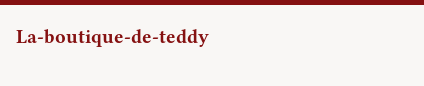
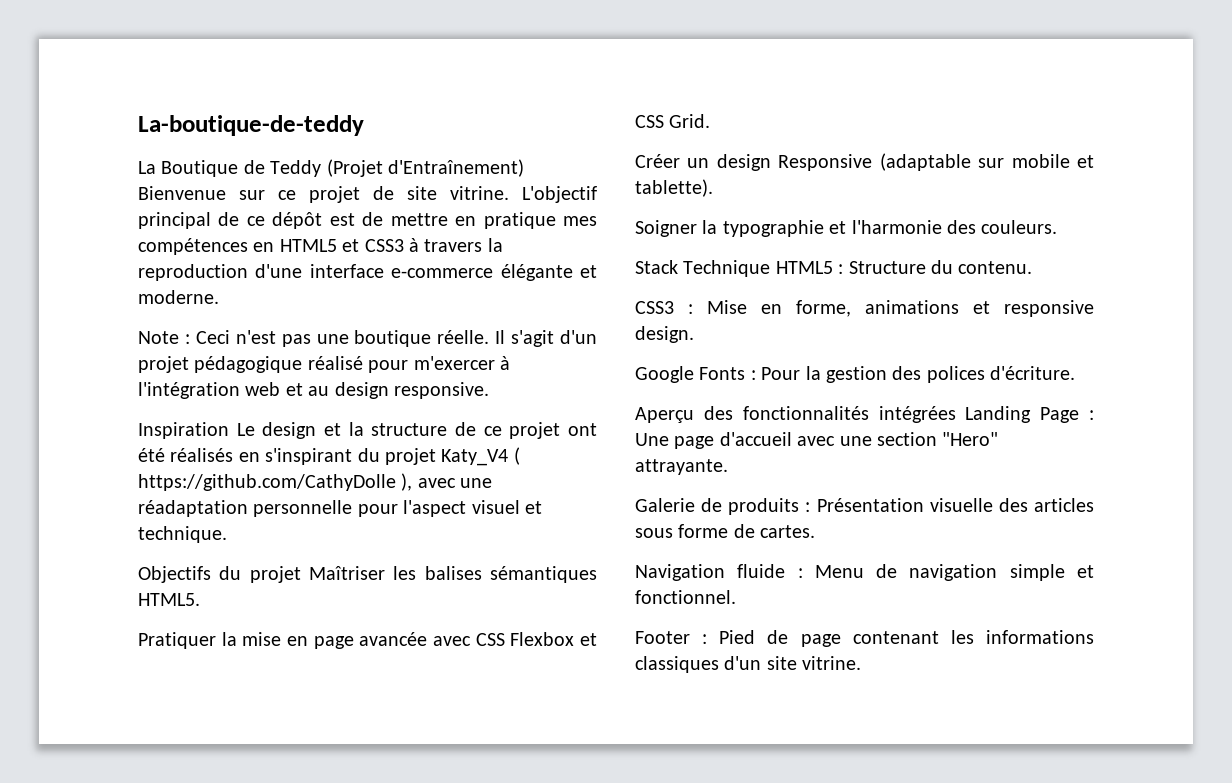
(209, 38) none -> [138,159,524,177] [138,186,597,203] [138,212,597,229] [138,238,503,255] [138,264,597,281] [138,290,219,304] [138,330,597,347] [138,356,510,373] [138,382,489,399] [138,422,597,439] [138,447,520,466] [138,473,493,491] [138,500,542,517] [138,526,227,543] [138,566,597,583] [138,593,200,606] [138,632,597,649] [635,114,711,128] [635,153,1094,171] [635,179,713,197] [635,220,1058,237] [635,260,1033,277] [635,300,1094,317] [635,326,694,343] [635,366,1076,383] [635,406,1094,423] [635,432,999,449] [635,459,728,475] [635,498,1094,515] [635,524,816,538] [635,564,1094,581] [635,590,736,604] [635,630,1094,647] [635,656,862,673] // La Boutique de Teddy (Projet d'Entraînement) Bienvenue sur ce projet de site vitrine. L'objectif principal de ce dépôt est de mettre en pratique mes compétences en HTML5 et CSS3 à travers la reproduction d'une interface e-commerce élégante et moderne. // Note : Ceci n'est pas une boutique réelle. Il s'agit d'un projet pédagogique réalisé pour m'exercer à l'intégration web et au design responsive. // Inspiration Le design et la structure de ce projet ont été réalisés en s'inspirant du projet Katy_V4 ( https://github.com/CathyDolle ), avec une réadaptation personnelle pour l'aspect visuel et technique. // Objectifs du projet Maîtriser les balises sémantiques HTML5. // Pratiquer la mise en page avancée avec CSS Flexbox et CSS Grid. // Créer un design Responsive (adaptable sur mobile et tablette). // Soigner la typographie et l'harmonie des couleurs. // Stack Technique HTML5 : Structure du contenu. // CSS3 : Mise en forme, animations et responsive design. // Google Fonts : Pour la gestion des polices d'écriture. // Aperçu des fonctionnalités intégrées Landing Page : Une page d'accueil avec une section "Hero" attrayante. // Galerie de produits : Présentation visuelle des articles sous forme de cartes. // Navigation fluide : Menu de navigation simple et fonctionnel. // Footer : Pied de page contenant les informations classiques d'un site vitrine.

